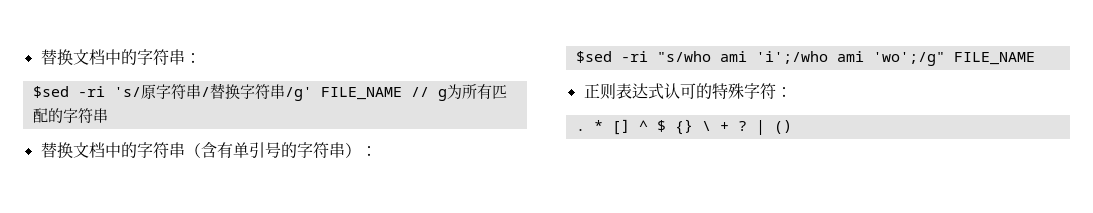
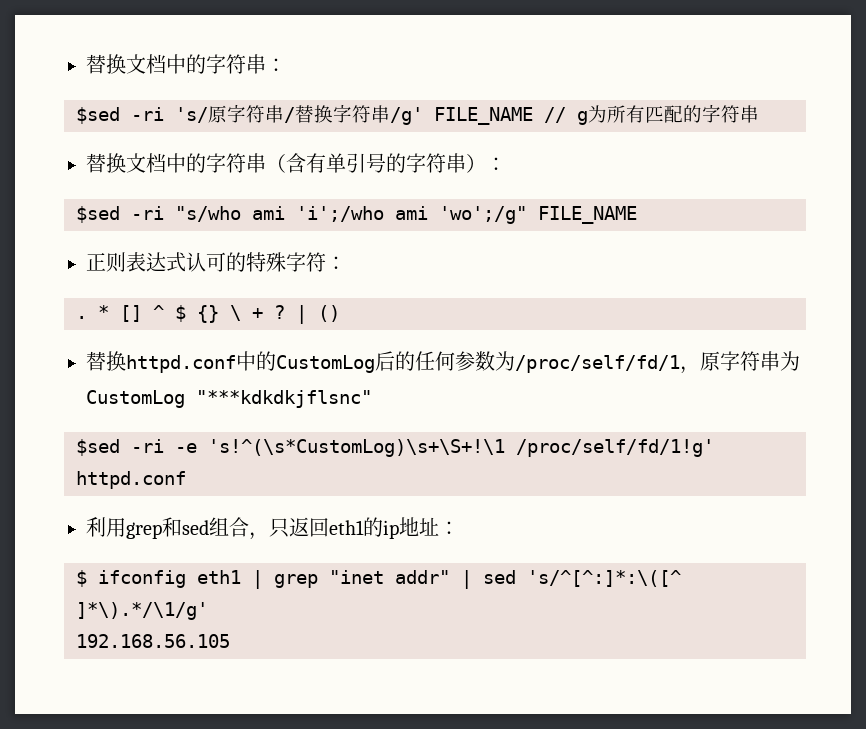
(792, 127) none -> [86,351,800,374] [86,390,372,408] [76,439,714,457] [76,471,186,489] [86,517,459,540] [76,570,681,589] [76,602,208,620] [76,634,230,648] // 替换httpd.conf中的CustomLog后的任何参数为/proc/self/fd/1，原字符串为CustomLog "***kdkdkjflsnc" // $sed -ri -e 's!^(\s*CustomLog)\s+\S+!\1 /proc/self/fd/1!g' httpd.conf // 利用grep和sed组合，只返回eth1的ip地址： // $ ifconfig eth1 | grep "inet addr" | sed 's/^[^:]*:\([^ ]*\).*/\1/g' // 192.168.56.105

